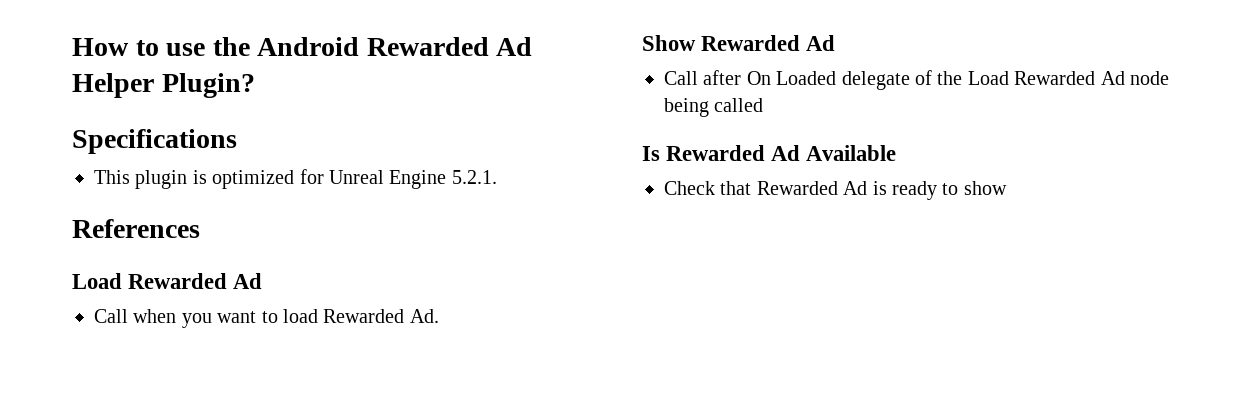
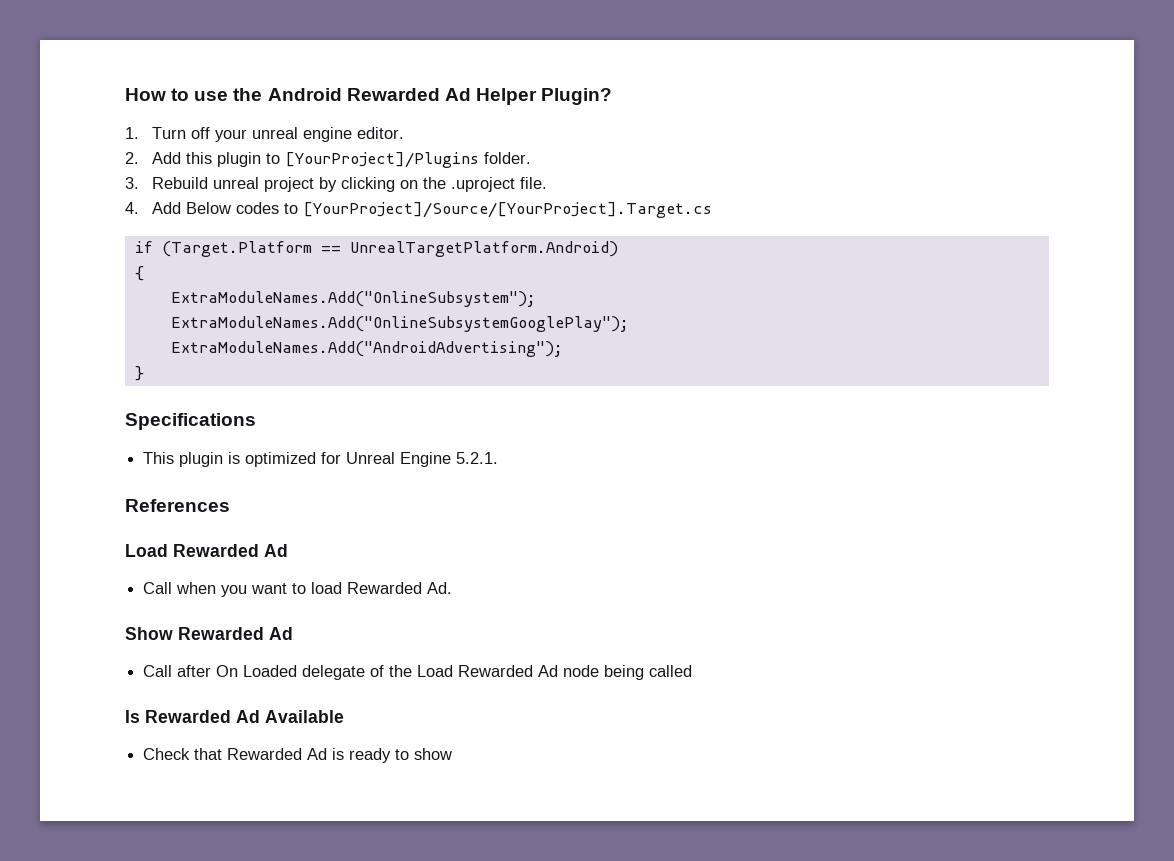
(255, 85) none -> [125,127,405,142] [125,152,532,168] [125,177,548,192] [125,202,713,218] [134,241,618,257] [134,266,144,281] [170,291,536,307] [170,316,629,332] [170,341,563,357] [134,366,144,381] // 1. Turn off your unreal engine editor. // 2. Add this plugin to [YourProject]/Plugins folder. // 3. Rebuild unreal project by clicking on the .uproject file. // 4. Add Below codes to [YourProject]/Source/[YourProject].Target.cs // if (Target.Platform == UnrealTargetPlatform.Android) // { // ExtraModuleNames.Add("OnlineSubsystem"); // ExtraModuleNames.Add("OnlineSubsystemGooglePlay"); // ExtraModuleNames.Add("AndroidAdvertising"); // }

